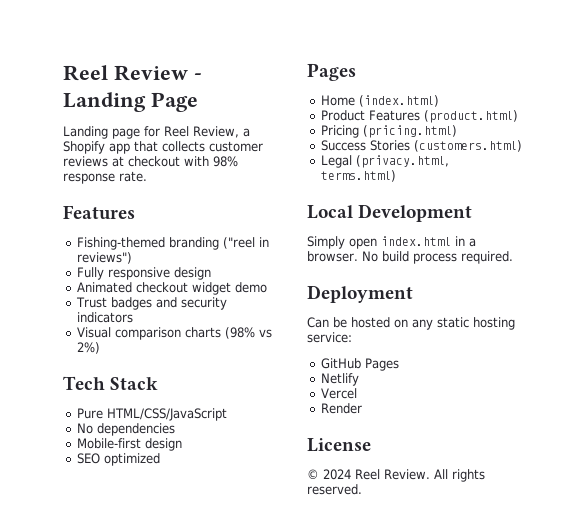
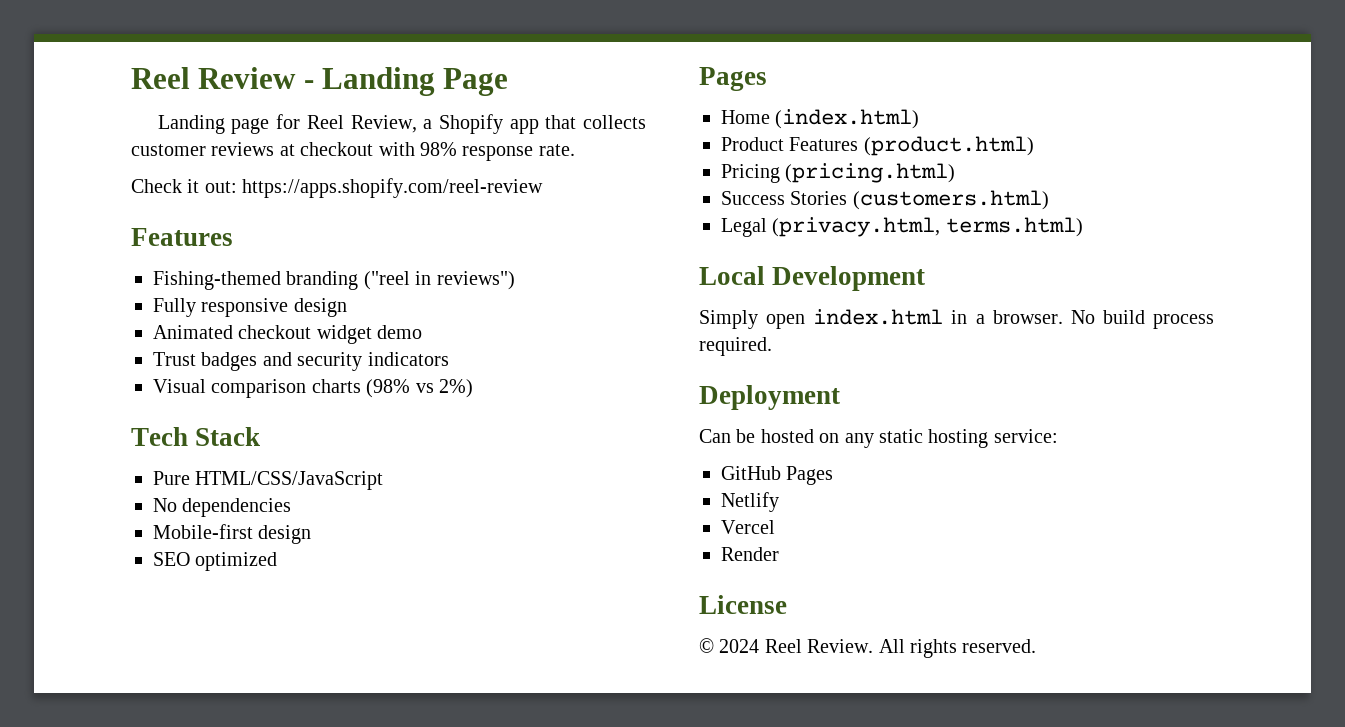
(147, 176) none -> [131,178,544,198] // Check it out: https://apps.shopify.com/reel-review

